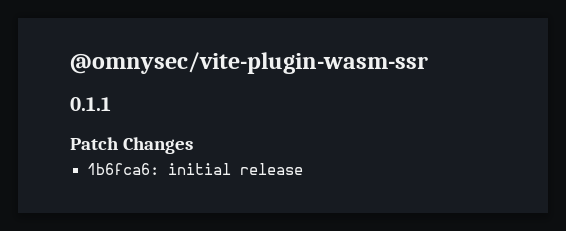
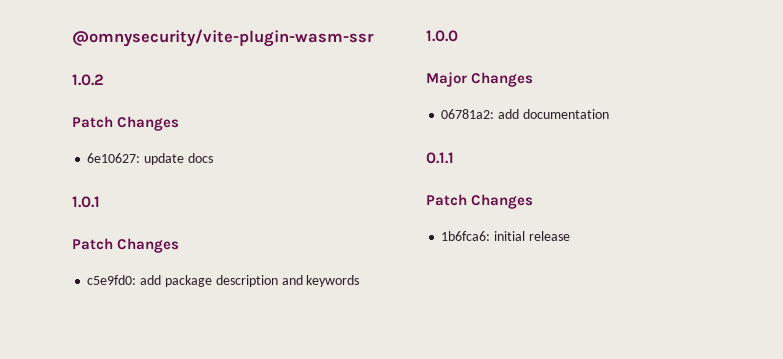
[70,52,428,74] @omnysec/vite-plugin-wasm-ssr -> [72,29,374,47] [72,74,104,86] [72,116,180,131] [87,153,213,165] [72,196,100,208] [72,238,180,253] [87,275,360,287] [426,30,458,42] [426,72,534,87] [441,109,609,119] @omnysecurity/vite-plugin-wasm-ssr // 1.0.2 // Patch Changes // 6e10627: update docs // 1.0.1 // Patch Changes // c5e9fd0: add package description and keywords // 1.0.0 // Major Changes // 06781a2: add documentation

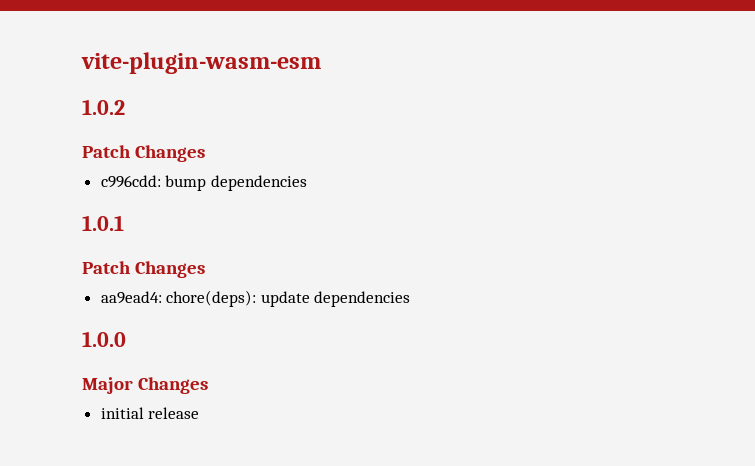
[72,29,374,47] @omnysecurity/vite-plugin-wasm-ssr -> [81,52,321,74] vite-plugin-wasm-esm
[87,153,213,165] 6e10627: update docs -> [100,175,307,191] c996cdd: bump dependencies
[87,275,360,287] [426,30,458,42] [426,72,534,87] [441,109,609,119] [426,152,454,164] [426,194,534,209] [441,231,491,241] c5e9fd0: add package description and keywords // 1.0.0 // Major Changes // 06781a2: add documentation // 0.1.1 // Patch Changes // 1b6fca6: -> [100,290,411,307] [82,331,126,347] [82,377,209,394] aa9ead4: chore(deps): update dependencies // 1.0.0 // Major Changes //

